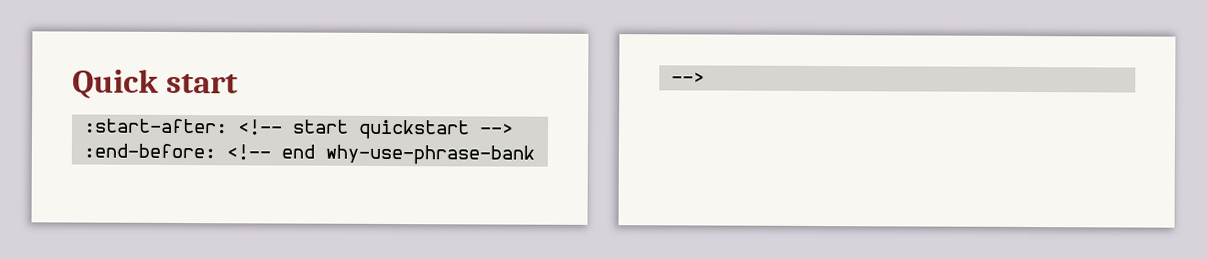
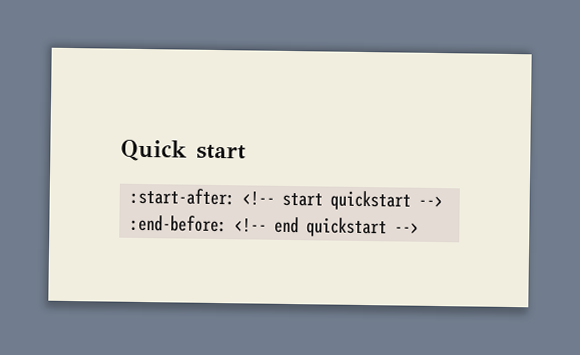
[325,144,536,165] why-use-phrase-bank -> [306,217,388,238] quickstart

